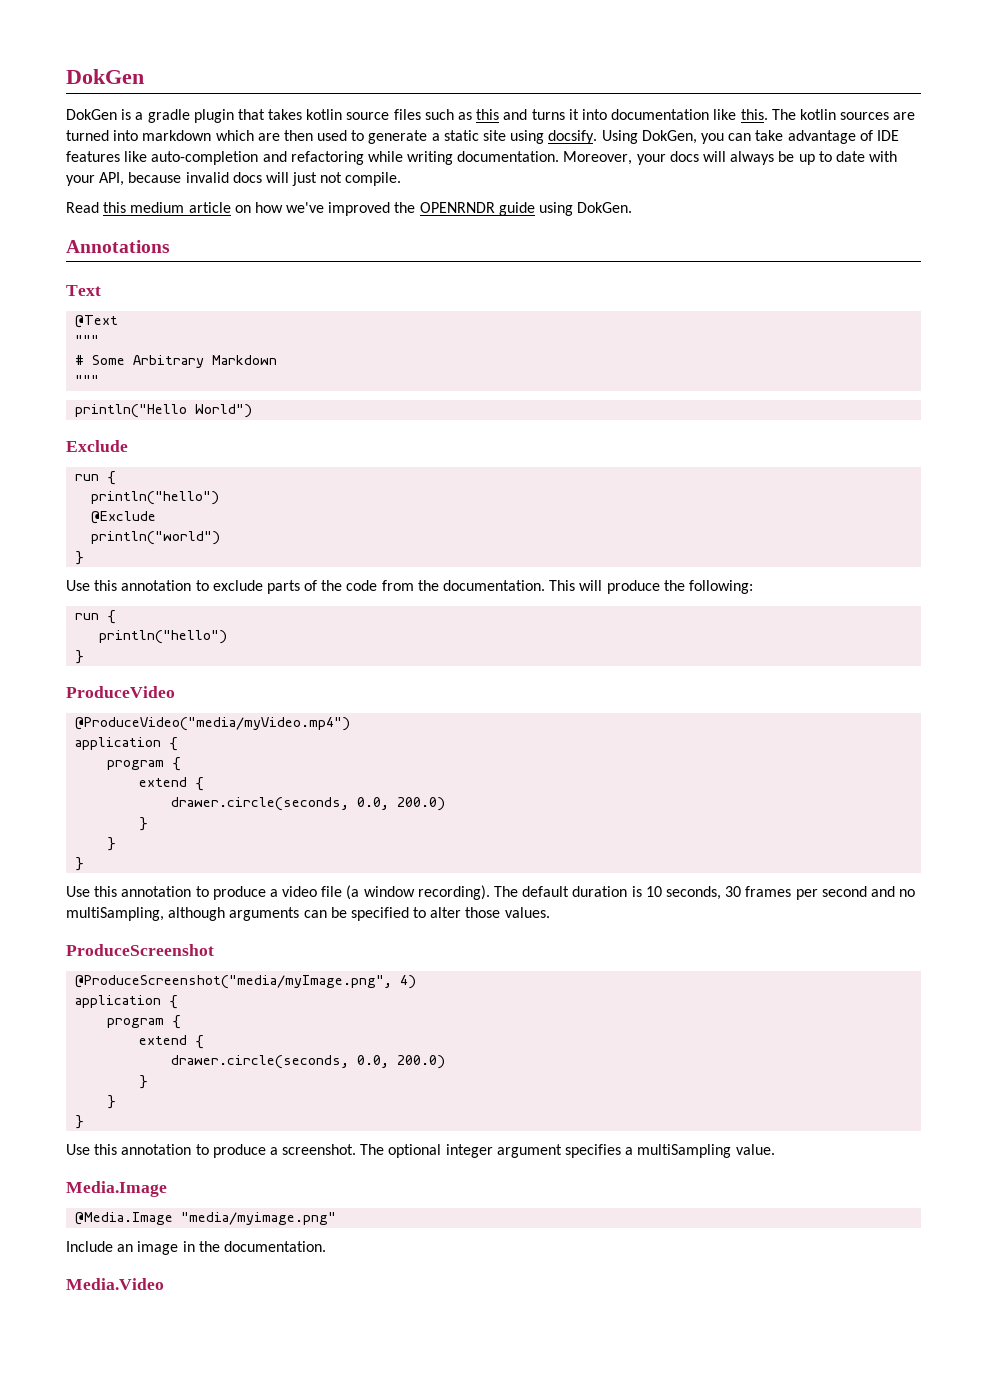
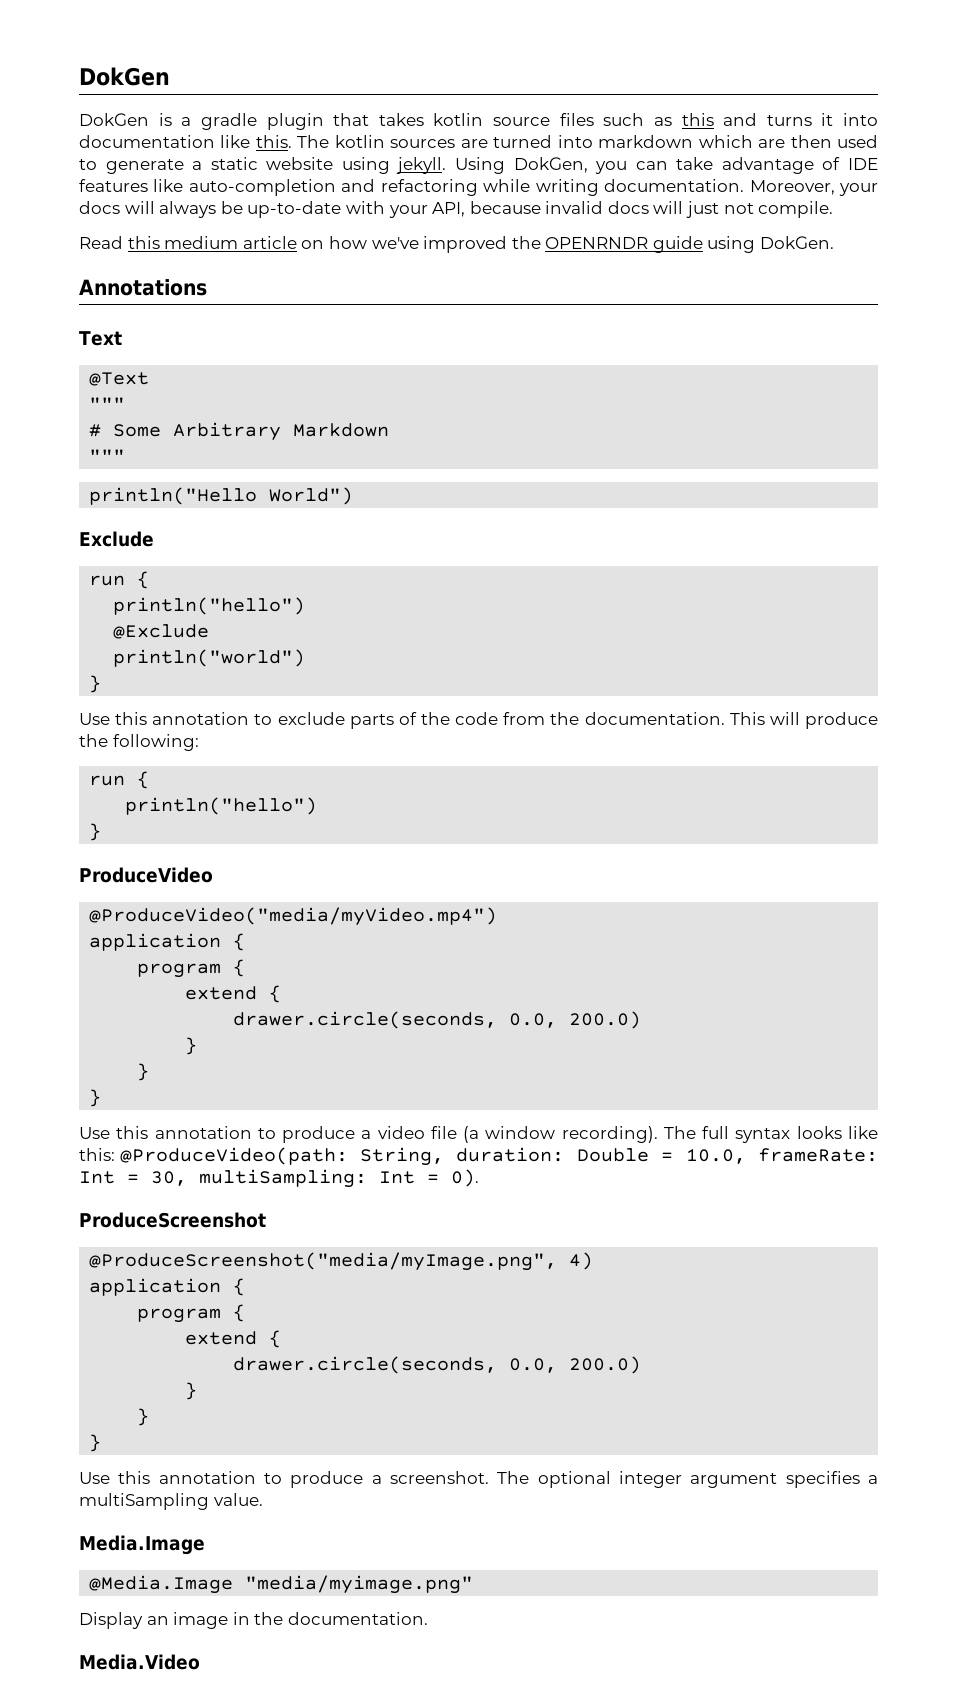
[483,130,598,144] site using docsify. -> [266,157,447,174] website using jekyll.
[798,151,865,165] up to date -> [247,201,342,218] up-to-date
[522,886,916,900] [66,907,550,921] default duration is 10 seconds, 30 frames per second and no multiSampling, although arguments can be specified to alter those values. -> [702,1126,878,1143] [79,1147,879,1166] [79,1169,479,1188] full syntax looks like this: @ProduceVideo(path: String, duration: Double = 10.0, frameRate: Int = 30, multiSampling: Int = 0).
[66,1241,113,1252] Include -> [79,1612,143,1629] Display

